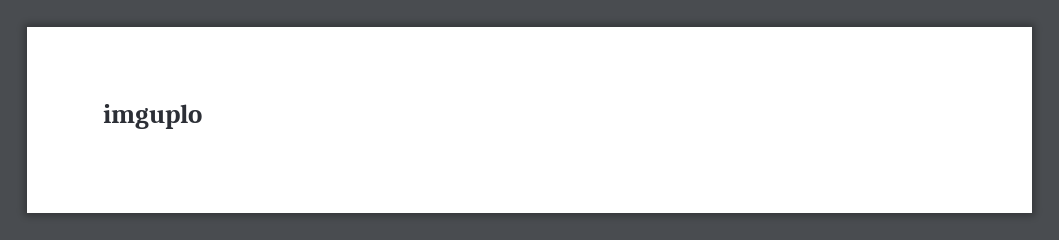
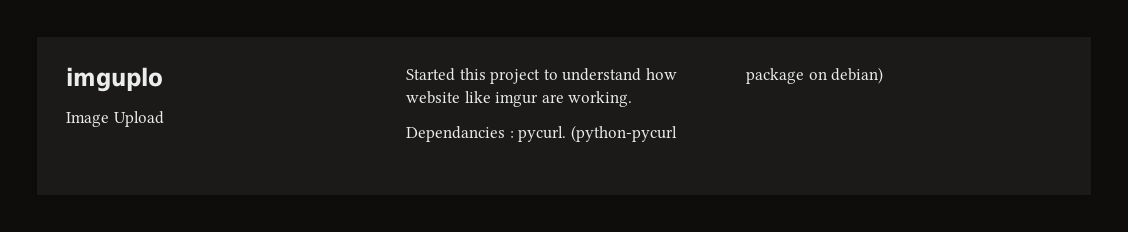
(202, 116) none -> [66,111,164,127] [406,68,677,84] [406,91,633,107] [406,125,677,142] [746,67,884,84] // Image Upload // Started this project to understand how website like imgur are working. // Dependancies : pycurl. (python-pycurl package on debian)

